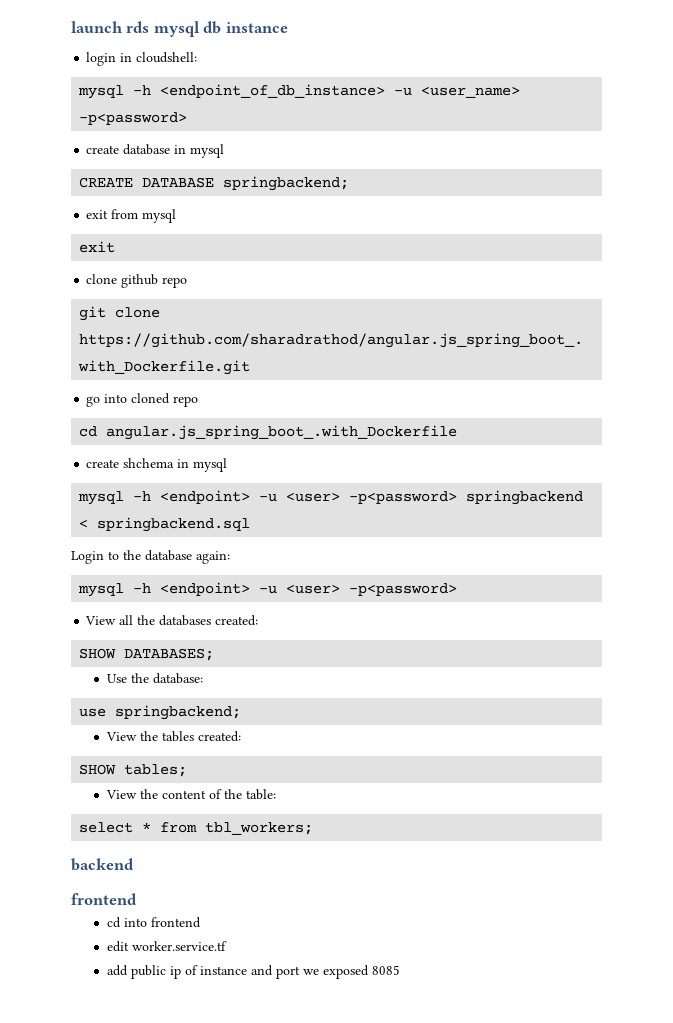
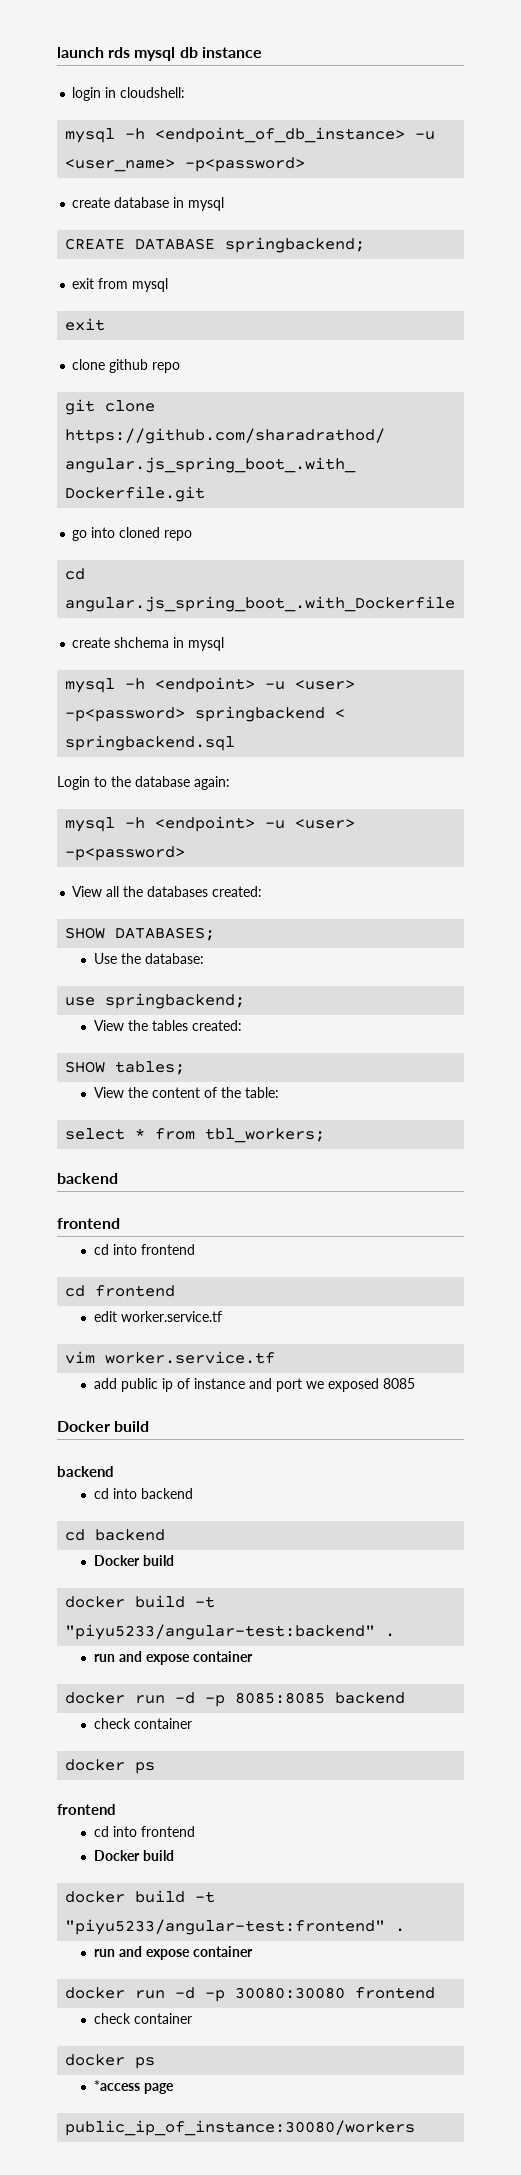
(202, 922) none -> [65,1285,176,1297] // cd frontend
(228, 946) none -> [65,1351,276,1364] // vim worker.service.tf
(401, 970) none -> [57,1421,150,1432] [57,1466,114,1477] [93,1488,193,1499] [65,1529,166,1541] [93,1555,174,1566] [65,1595,216,1608] [65,1624,396,1640] [93,1651,253,1665] [65,1692,406,1707] [93,1718,192,1729] [65,1759,156,1774] [57,1804,116,1815] [93,1826,195,1837] [93,1850,174,1861] [65,1890,216,1903] [65,1919,406,1935] [93,1946,253,1960] [65,1987,436,2002] [93,2013,192,2024] [65,2054,156,2069] [93,2080,174,2094] [65,2120,416,2136] // Docker build // backend // cd into backend // cd backend // Docker build // docker build -t "piyu5233/angular-test:backend" . // run and expose container // docker run -d -p 8085:8085 backend // check container // docker ps // frontend // cd into frontend // Docker build // docker build -t "piyu5233/angular-test:frontend" . // run and expose container // docker run -d -p 30080:30080 frontend // check container // docker ps // *access page // public_ip_of_instance:30080/workers

